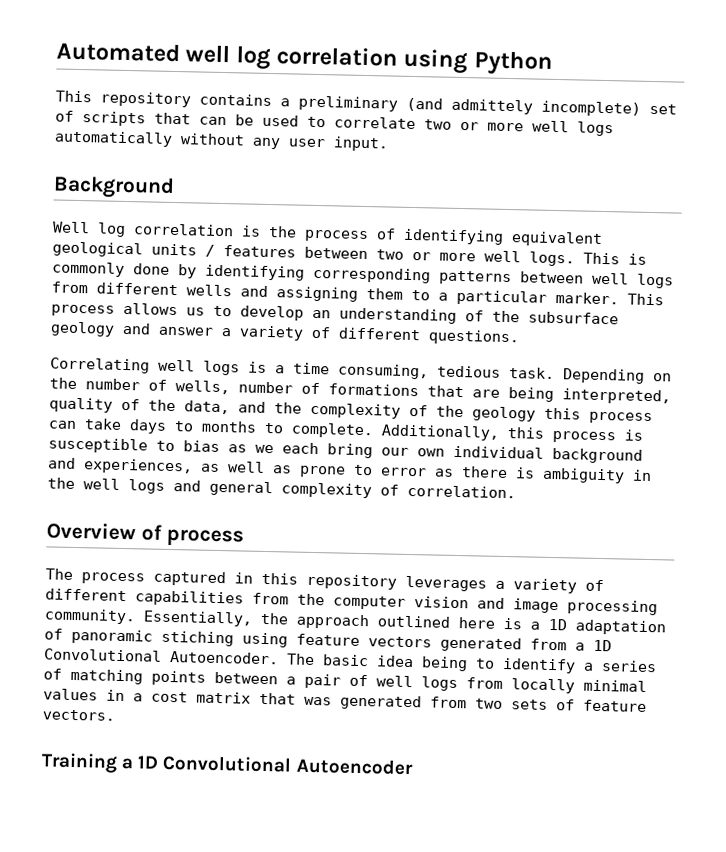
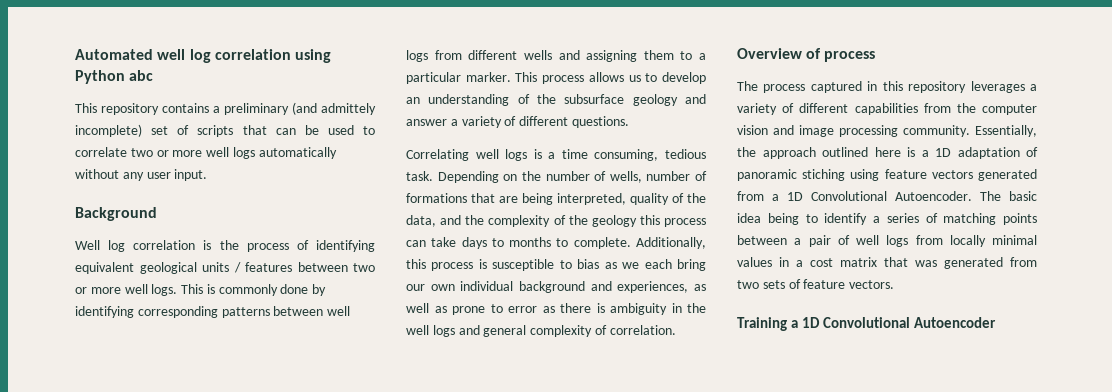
(553, 62) none -> [129,70,154,81] abc

